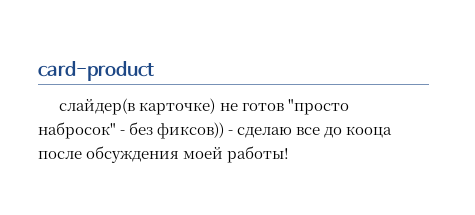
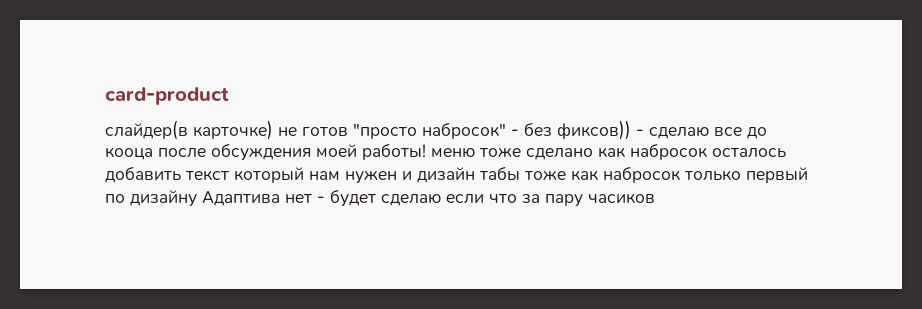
(290, 154) none -> [431,143,786,160] [105,166,808,184] [105,189,655,207] меню тоже сделано как набросок осталось добавить текст который нам нужен и дизайн табы тоже как набросок только первый по дизайну Адаптива нет - будет сделаю если что за пару часиков

